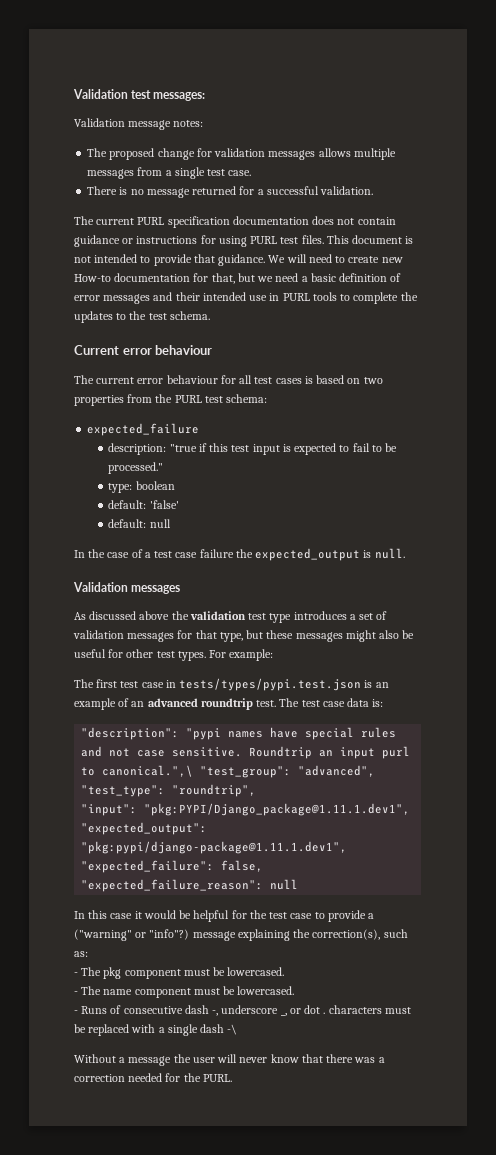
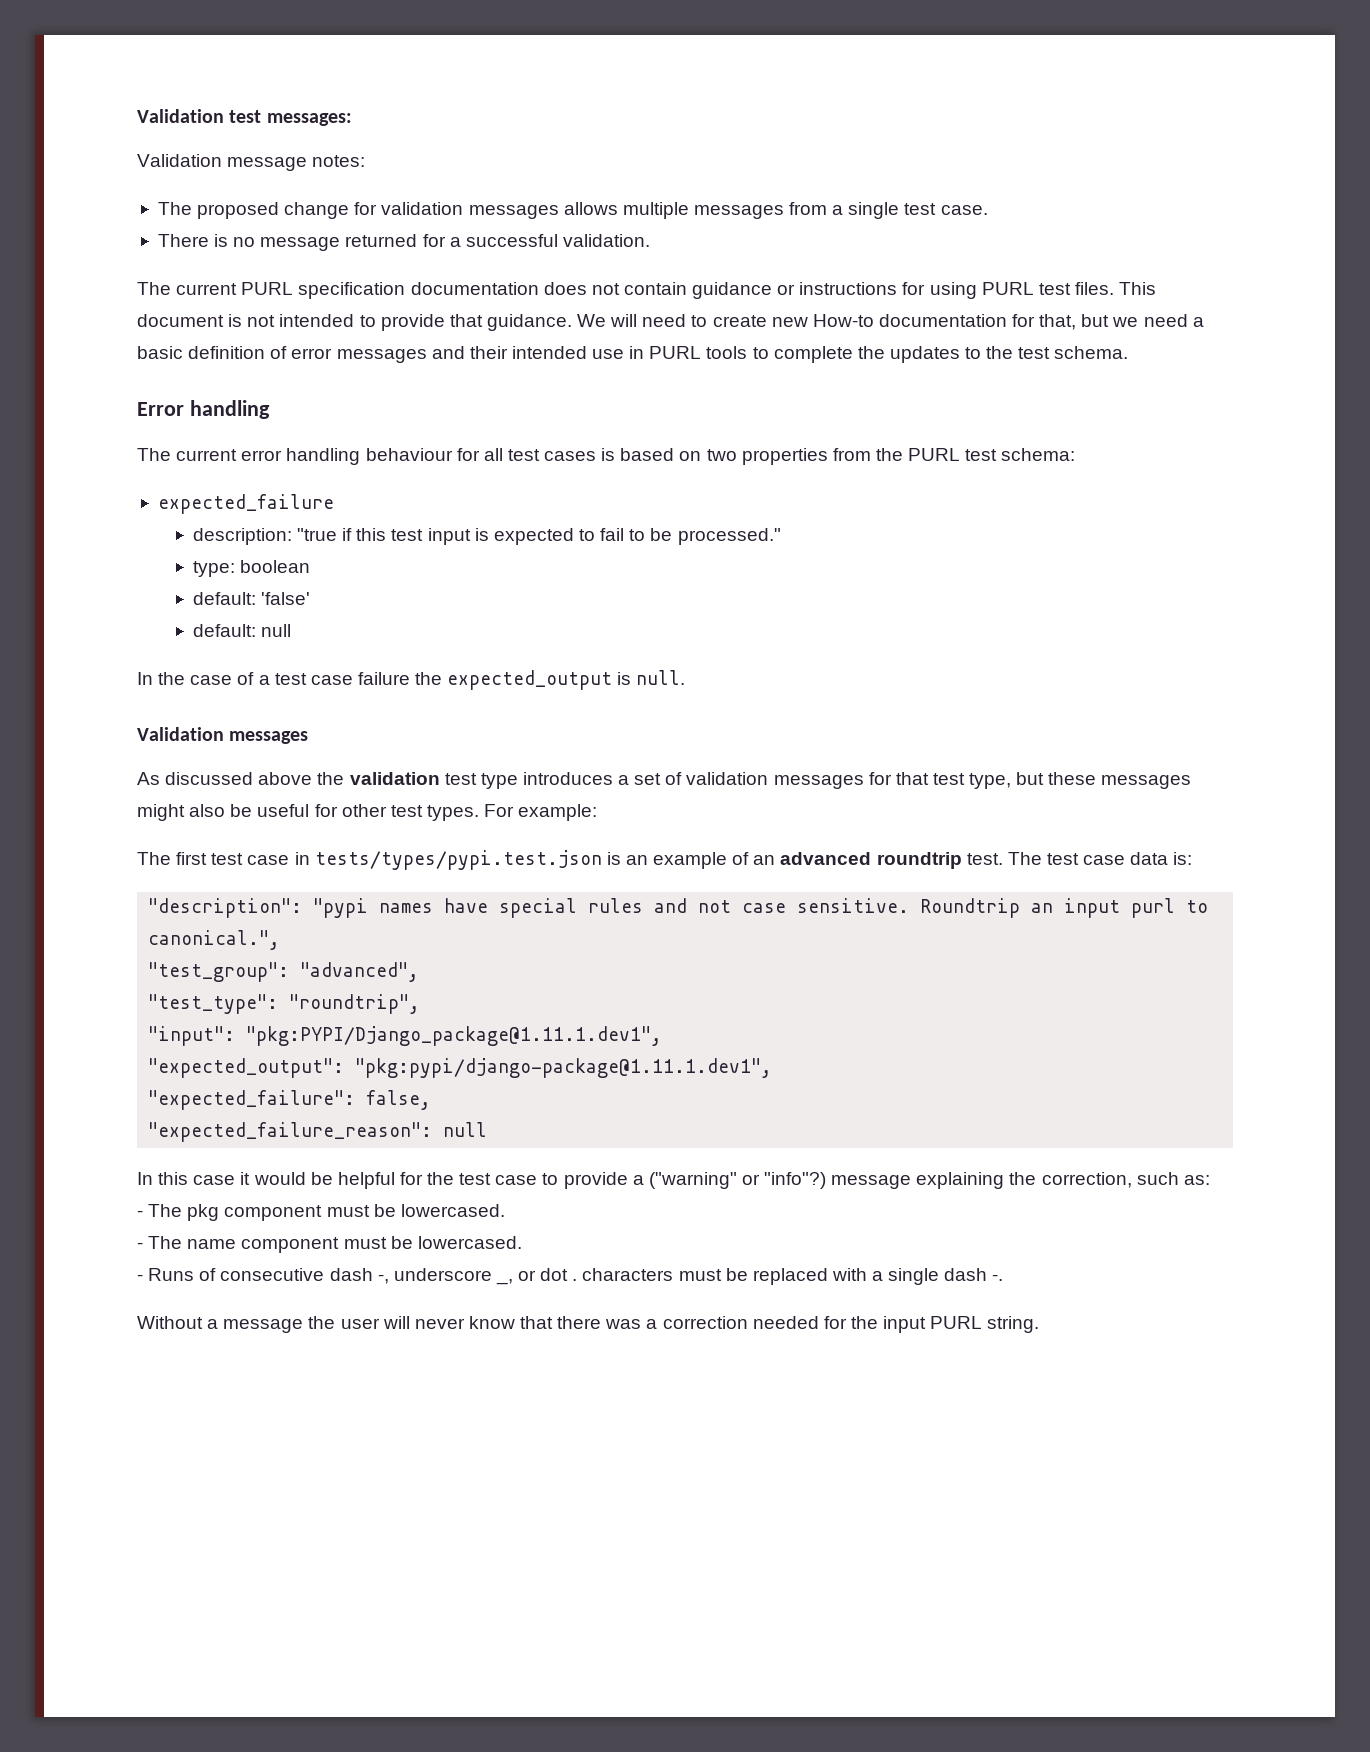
[74,345,213,355] Current error behaviour -> [137,400,270,419] Error handling
(164, 381) none -> [286,448,361,465] handling
(217, 634) none -> [932,773,965,785] test
[102,765,194,777] canonical.",\ -> [148,930,281,950] canonical.", //
[312,929,381,940] correction(s), -> [1041,1172,1132,1188] correction,
[227,1024,238,1035] -\ -> [992,1274,1004,1281] -.
[202,1074,232,1082] PURL. -> [883,1316,1040,1333] input PURL string.

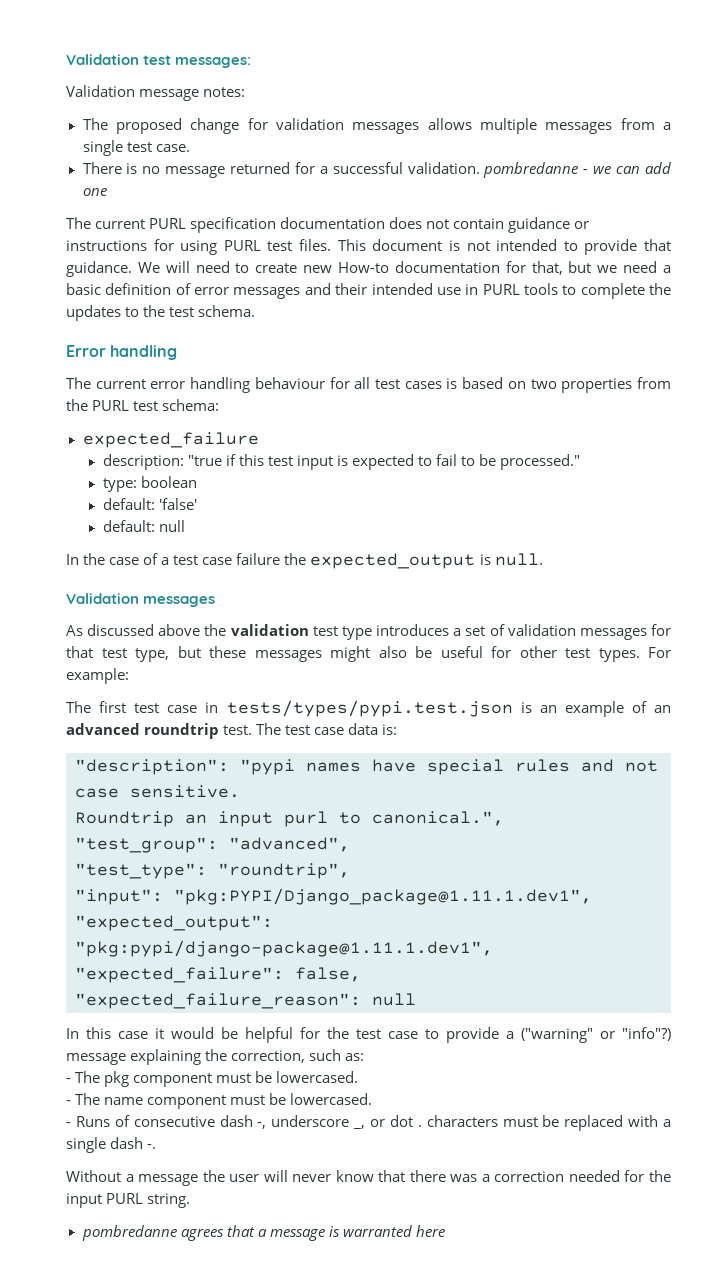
(650, 240) none -> [483,162,671,178] [82,188,107,196] pombredanne - we can add one
(910, 905) none -> (240, 791) //
(1040, 1324) none -> [81,1225,445,1241] // pombredanne agrees that a message is warranted here

